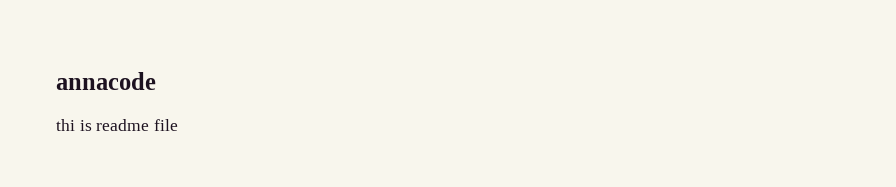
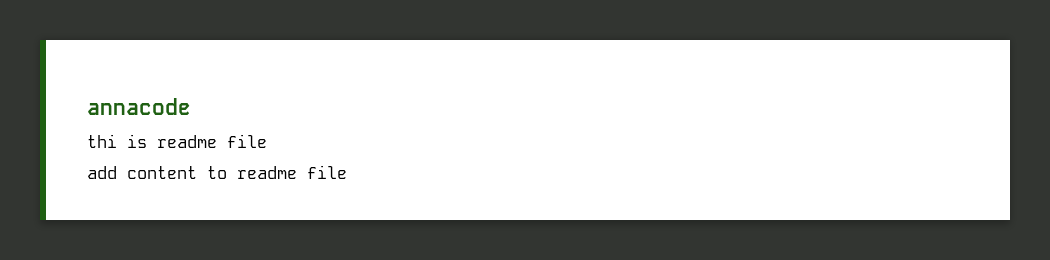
(179, 125) none -> [87,165,347,179] // add content to readme file

